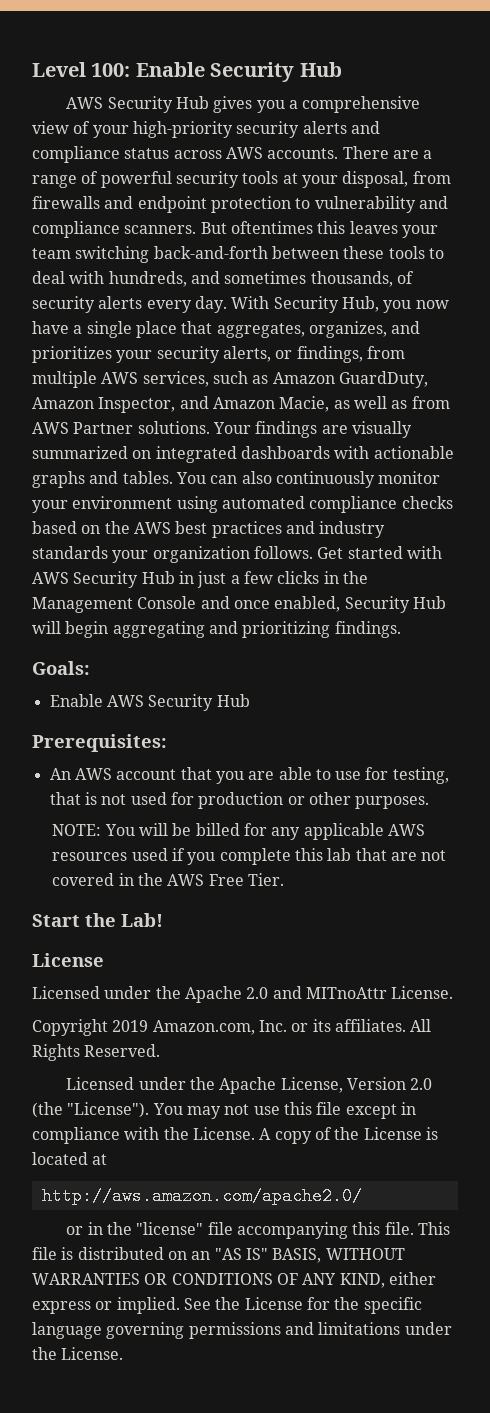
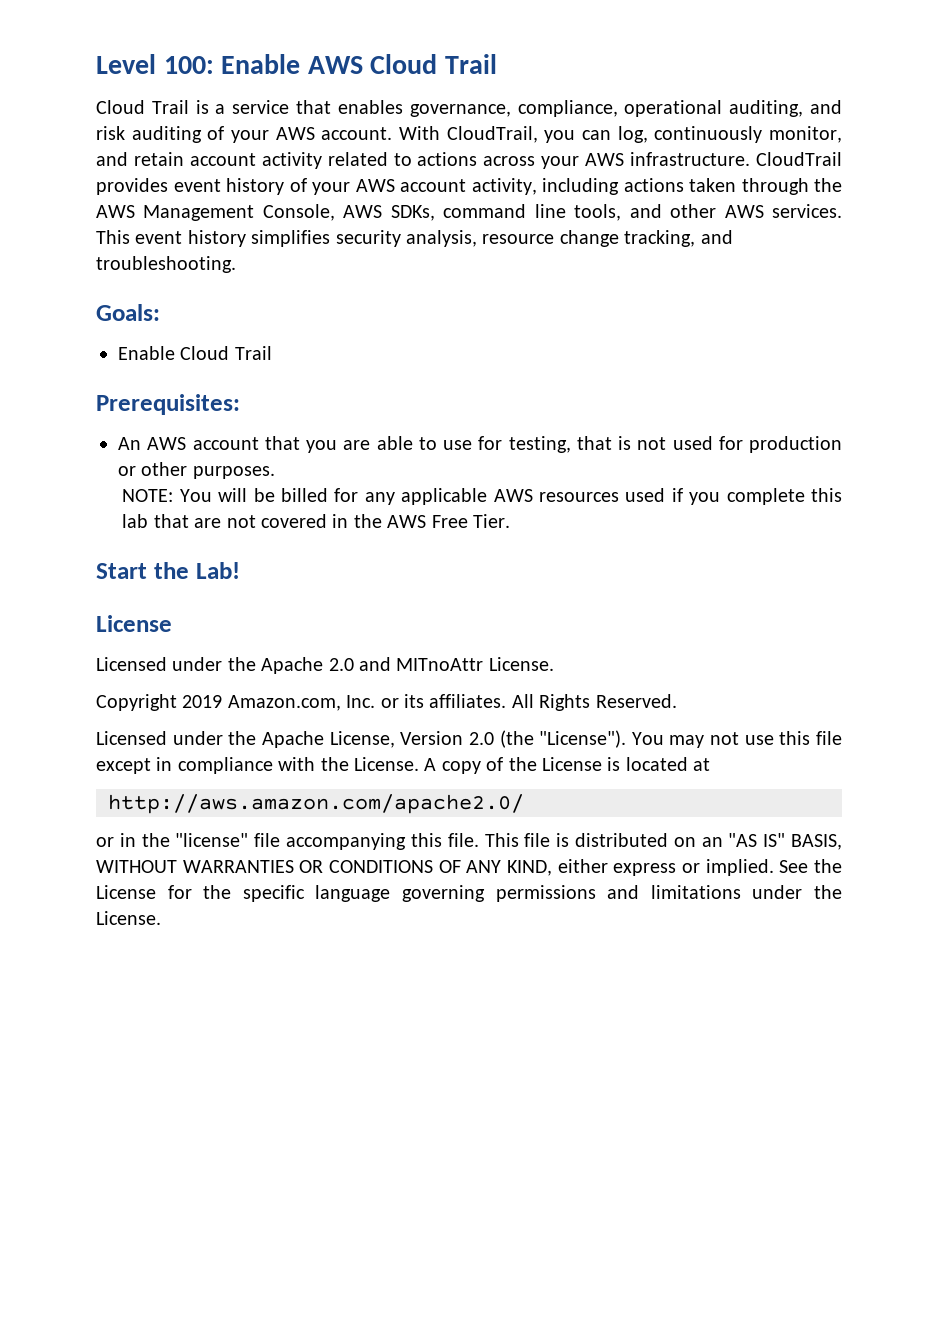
[210,62,342,82] [66,96,421,113] [32,121,380,138] [32,146,433,163] [32,171,451,188] [32,196,448,213] [32,221,438,238] [32,246,444,263] [32,271,414,287] [32,296,449,313] [32,321,421,338] [32,346,405,363] [32,371,428,388] [32,396,450,413] [32,421,412,438] [32,446,454,463] [32,471,441,488] [32,496,453,513] [32,521,386,538] [32,546,442,563] [32,571,368,588] [32,596,446,613] [32,621,401,638] Security Hub // AWS Security Hub gives you a comprehensive view of your high-priority security alerts and compliance status across AWS accounts. There are a range of powerful security tools at your disposal, from firewalls and endpoint protection to vulnerability and compliance scanners. But oftentimes this leaves your team switching back-and-forth between these tools to deal with hundreds, and sometimes thousands, of security alerts every day. With Security Hub, you now have a single place that aggregates, organizes, and prioritizes your security alerts, or findings, from multiple AWS services, such as Amazon GuardDuty, Amazon Inspector, and Amazon Macie, as well as from AWS Partner solutions. Your findings are visually summarized on integrated dashboards with actionable graphs and tables. You can also continuously monitor your environment using automated compliance checks based on the AWS best practices and industry standards your organization follows. Get started with AWS Security Hub in just a few clicks in the Management Console and once enabled, Security Hub will begin aggregating and prioritizing findings. -> [307,54,497,74] [96,100,843,117] [96,126,842,143] [96,152,842,169] [96,178,842,195] [96,204,843,221] [96,230,733,247] [96,256,236,273] AWS Cloud Trail // Cloud Trail is a service that enables governance, compliance, operational auditing, and risk auditing of your AWS account. With CloudTrail, you can log, continuously monitor, and retain account activity related to actions across your AWS infrastructure. CloudTrail provides event history of your AWS account activity, including actions taken through the AWS Management Console, AWS SDKs, command line tools, and other AWS services. This event history simplifies security analysis, resource change tracking, and troubleshooting.
[106,694,250,711] AWS Security Hub -> [180,346,272,360] Cloud Trail

